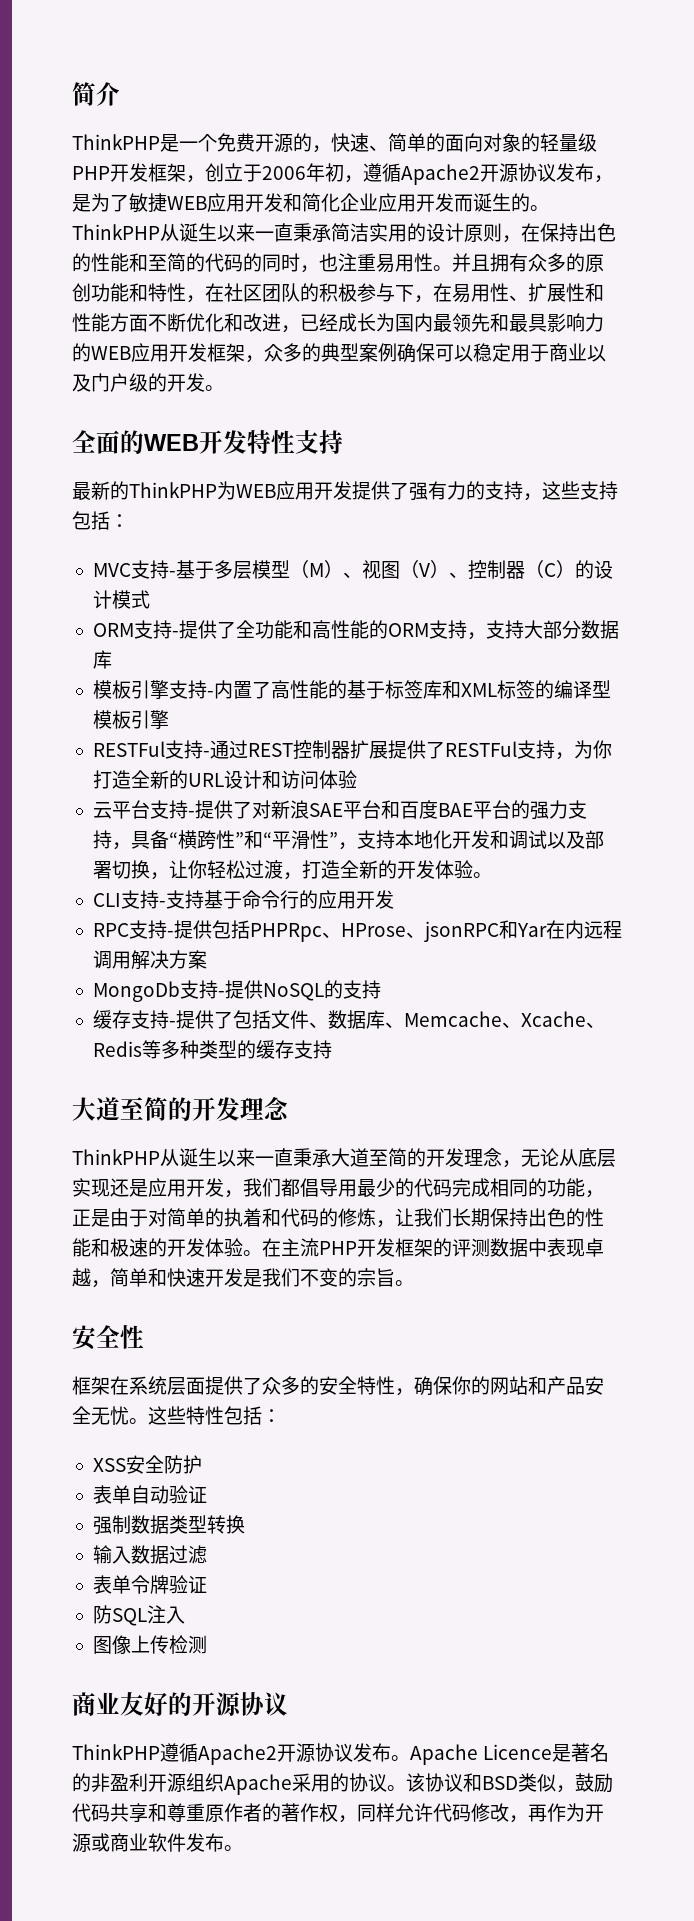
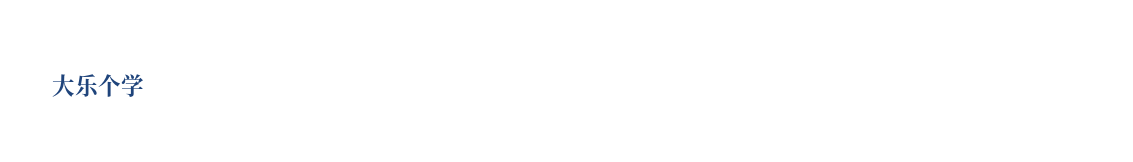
[72,82,120,106] [72,133,597,153] [72,163,613,185] [72,193,549,213] [72,223,616,243] [72,253,604,273] [72,283,604,303] [72,313,604,333] [72,343,606,363] [72,373,224,392] [72,430,343,454] [72,481,618,501] [72,511,129,530] [92,560,613,580] [92,590,150,609] [92,620,619,640] [92,650,112,669] [92,680,611,699] [92,710,169,729] [92,740,612,760] [92,770,357,789] [92,800,587,820] [92,830,604,850] [92,860,492,880] [92,890,394,909] [92,920,622,942] [92,950,207,970] [92,980,381,1002] [92,1010,605,1029] [92,1040,332,1059] [72,1097,289,1121] [72,1148,616,1168] [72,1178,604,1198] [72,1208,604,1228] [72,1238,604,1257] [72,1268,414,1288] [72,1325,144,1350] [72,1376,604,1396] [72,1406,281,1425] [92,1455,202,1474] [92,1485,207,1504] [92,1515,245,1535] [92,1545,207,1564] [92,1575,207,1594] [92,1605,185,1626] [92,1635,207,1654] [72,1692,288,1716] [72,1743,610,1765] [72,1773,613,1795] [72,1803,604,1823] [72,1833,243,1853] 简介 // ThinkPHP是一个免费开源的，快速、简单的面向对象的轻量级PHP开发框架，创立于2006年初，遵循Apache2开源协议发布，是为了敏捷WEB应用开发和简化企业应用开发而诞生的。ThinkPHP从诞生以来一直秉承简洁实用的设计原则，在保持出色的性能和至简的代码的同时，也注重易用性。并且拥有众多的原创功能和特性，在社区团队的积极参与下，在易用性、扩展性和性能方面不断优化和改进，已经成长为国内最领先和最具影响力的WEB应用开发框架，众多的典型案例确保可以稳定用于商业以及门户级的开发。 // 全面的WEB开发特性支持 // 最新的ThinkPHP为WEB应用开发提供了强有力的支持，这些支持包括： // MVC支持-基于多层模型（M）、视图（V）、控制器（C）的设计模式 // ORM支持-提供了全功能和高性能的ORM支持，支持大部分数据库 // 模板引擎支持-内置了高性能的基于标签库和XML标签的编译型模板引擎 // RESTFul支持-通过REST控制器扩展提供了RESTFul支持，为你打造全新的URL设计和访问体验 // 云平台支持-提供了对新浪SAE平台和百度BAE平台的强力支持，具备“横跨性”和“平滑性”，支持本地化开发和调试以及部署切换，让你轻松过渡，打造全新的开发体验。 // CLI支持-支持基于命令行的应用开发 // RPC支持-提供包括PHPRpc、HProse、jsonRPC和Yar在内远程调用解决方案 // MongoDb支持-提供NoSQL的支持 // 缓存支持-提供了包括文件、数据库、Memcache、Xcache、Redis等多种类型的缓存支持 // 大道至简的开发理念 // ThinkPHP从诞生以来一直秉承大道至简的开发理念，无论从底层实现还是应用开发，我们都倡导用最少的代码完成相同的功能，正是由于对简单的执着和代码的修炼，让我们长期保持出色的性能和极速的开发体验。在主流PHP开发框架的评测数据中表现卓越，简单和快速开发是我们不变的宗旨。 // 安全性 // 框架在系统层面提供了众多的安全特性，确保你的网站和产品安全无忧。这些特性包括： // XSS安全防护 // 表单自动验证 // 强制数据类型转换 // 输入数据过滤 // 表单令牌验证 // 防SQL注入 // 图像上传检测 // 商业友好的开源协议 // ThinkPHP遵循Apache2开源协议发布。Apache Licence是著名的非盈利开源组织Apache采用的协议。该协议和BSD类似，鼓励代码共享和尊重原作者的著作权，同样允许代码修改，再作为开源或商业软件发布。 -> [52,74,144,97] 大乐个学

